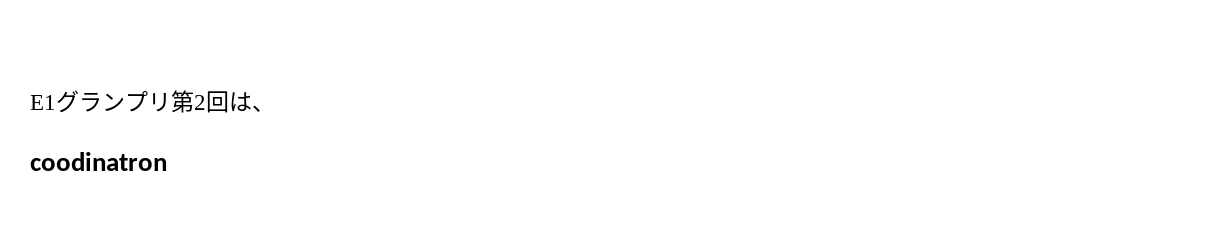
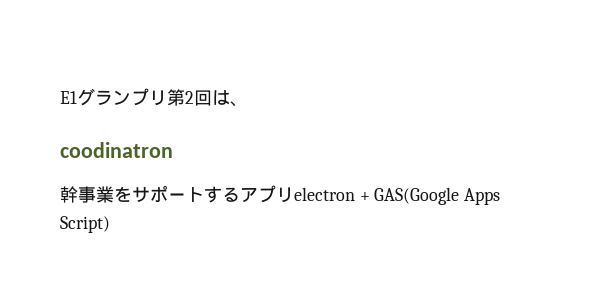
(167, 161) none -> [60,185,501,205] [60,216,110,233] // 幹事業をサポートするアプリelectron + GAS(Google Apps Script)

